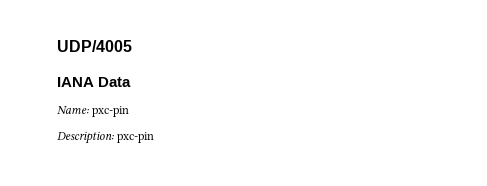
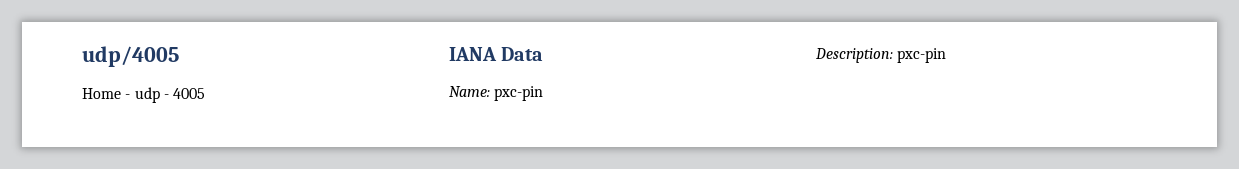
[57,40,132,52] UDP/4005 -> [82,46,179,67] [82,87,206,103] udp/4005 // Home - udp - 4005

